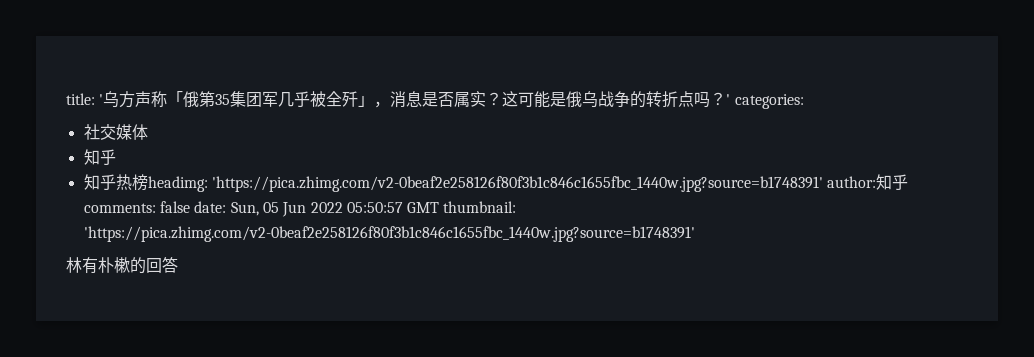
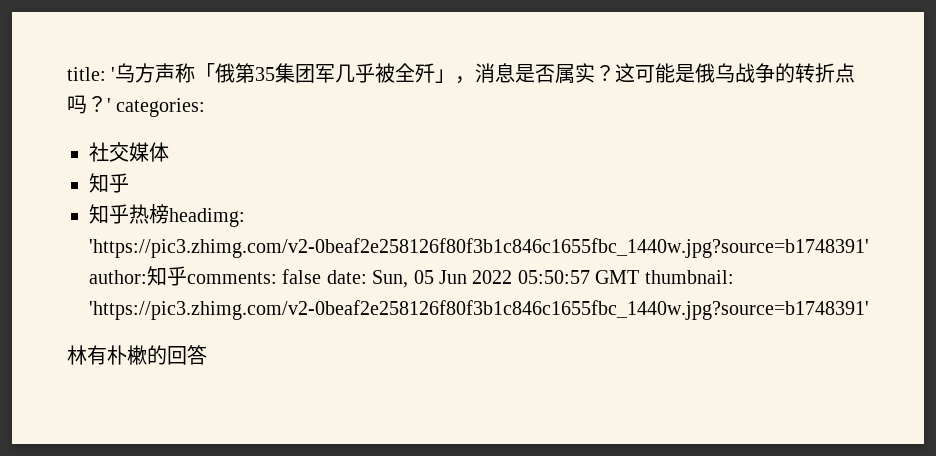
[211,176,823,192] 'https://pica.zhimg.com/v2-0beaf2e258126f80f3b1c846c1655fbc_1440w.jpg?source=b1748391' -> [89,238,869,258] 'https://pic3.zhimg.com/v2-0beaf2e258126f80f3b1c846c1655fbc_1440w.jpg?source=b1748391'
[83,226,695,242] 'https://pica.zhimg.com/v2-0beaf2e258126f80f3b1c846c1655fbc_1440w.jpg?source=b1748391' -> [89,300,869,320] 'https://pic3.zhimg.com/v2-0beaf2e258126f80f3b1c846c1655fbc_1440w.jpg?source=b1748391'

